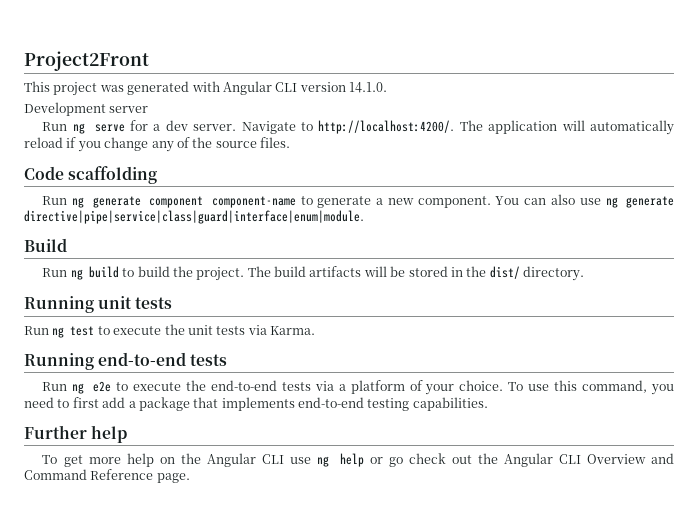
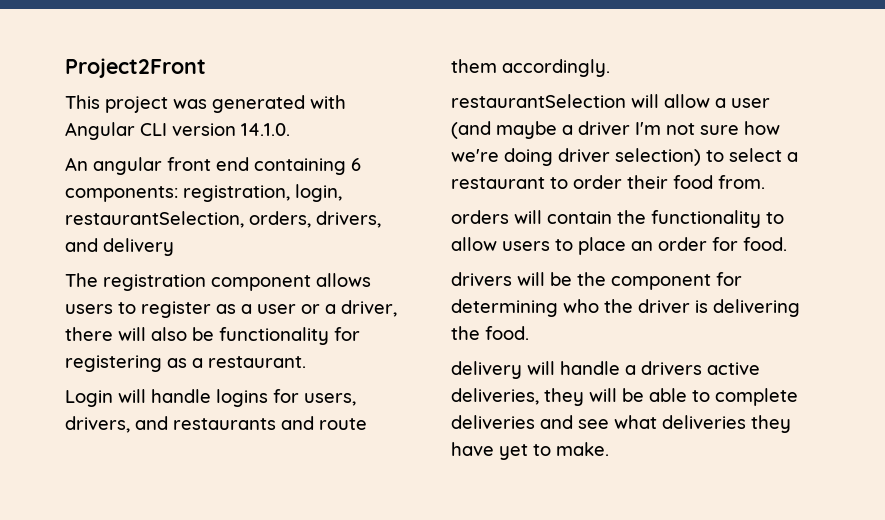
[24,102,149,116] [42,120,674,135] [24,137,290,152] [24,166,158,184] [42,194,674,208] [24,210,364,224] [24,238,67,252] [42,266,585,281] [24,296,173,313] [24,324,315,338] [24,352,228,370] [42,380,674,395] [24,397,488,411] [24,425,128,443] [42,453,674,467] [24,469,190,483] Development server // Run ng serve for a dev server. Navigate to http://localhost:4200/. The application will automatically reload if you change any of the source files. // Code scaffolding // Run ng generate component component-name to generate a new component. You can also use ng generate directive|pipe|service|class|guard|interface|enum|module. // Build // Run ng build to build the project. The build artifacts will be stored in the dist/ directory. // Running unit tests // Run ng test to execute the unit tests via Karma. // Running end-to-end tests // Run ng e2e to execute the end-to-end tests via a platform of your choice. To use this command, you need to first add a package that implements end-to-end testing capabilities. // Further help // To get more help on the Angular CLI use ng help or go check out the Angular CLI Overview and Command Reference page. -> [65,157,361,175] [65,184,342,202] [65,211,381,228] [65,238,174,256] [65,273,371,291] [65,300,397,318] [65,327,360,345] [65,355,306,372] [65,389,356,407] [65,416,367,433] [451,59,610,77] [451,94,770,108] [451,121,780,139] [451,148,798,166] [451,175,765,189] [451,210,784,228] [451,237,787,255] [451,272,742,290] [451,299,800,317] [451,326,529,340] [451,361,760,379] [451,388,798,406] [451,415,791,433] [451,442,609,460] An angular front end containing 6 components: registration, login, restaurantSelection, orders, drivers, and delivery // The registration component allows users to register as a user or a driver, there will also be functionality for registering as a restaurant. // Login will handle logins for users, drivers, and restaurants and route them accordingly. // restaurantSelection will allow a user (and maybe a driver I'm not sure how we're doing driver selection) to select a restaurant to order their food from. // orders will contain the functionality to allow users to place an order for food. // drivers will be the component for determining who the driver is delivering the food. // delivery will handle a drivers active deliveries, they will be able to complete deliveries and see what deliveries they have yet to make.

